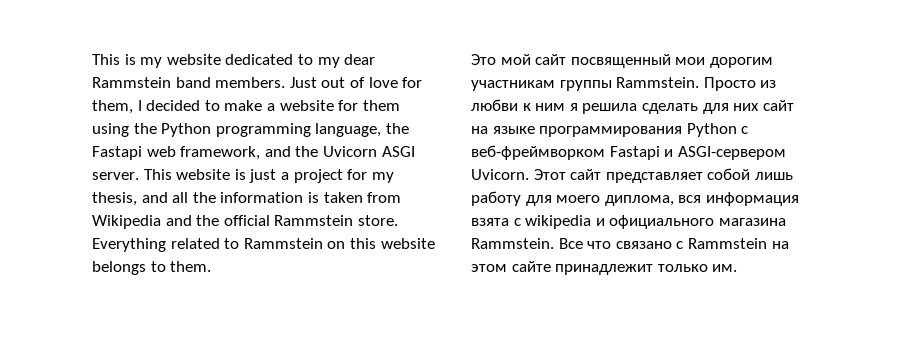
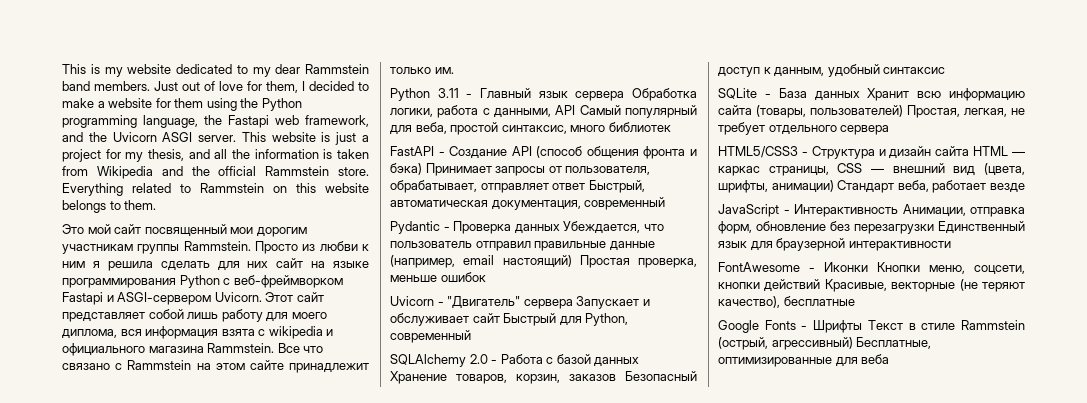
(738, 268) none -> [390,88,697,101] [390,105,697,118] [390,122,671,135] [390,146,697,159] [390,163,651,176] [390,180,645,193] [390,197,666,210] [390,221,664,234] [390,241,655,251] [390,255,697,268] [390,272,486,282] [390,296,650,309] [390,313,629,326] [390,330,471,343] [390,354,640,367] [390,371,697,384] [718,64,946,77] [718,88,1025,101] [718,105,1025,118] [718,122,890,135] [718,146,1025,159] [718,163,1025,176] [718,180,1025,193] [718,204,1025,217] [718,221,1025,234] [718,238,951,251] [718,262,1025,275] [718,279,1025,292] [718,296,855,308] [718,320,1025,333] [718,337,932,350] [718,354,890,367] // Python 3.11 - Главный язык сервера Обработка логики, работа с данными, API Самый популярный для веба, простой синтаксис, много библиотек // FastAPI - Создание API (способ общения фронта и бэка) Принимает запросы от пользователя, обрабатывает, отправляет ответ Быстрый, автоматическая документация, современный // Pydantic - Проверка данных Убеждается, что пользователь отправил правильные данные (например, email настоящий) Простая проверка, меньше ошибок // Uvicorn - "Двигатель" сервера Запускает и обслуживает сайт Быстрый для Python, современный // SQLAlchemy 2.0 - Работа с базой данных Хранение товаров, корзин, заказов Безопасный доступ к данным, удобный синтаксис // SQLite - База данных Хранит всю информацию сайта (товары, пользователей) Простая, легкая, не требует отдельного сервера // HTML5/CSS3 - Структура и дизайн сайта HTML — каркас страницы, CSS — внешний вид (цвета, шрифты, анимации) Стандарт веба, работает везде // JavaScript - Интерактивность Анимации, отправка форм, обновление без перезагрузки Единственный язык для браузерной интерактивности // FontAwesome - Иконки Кнопки меню, соцсети, кнопки действий Красивые, векторные (не теряют качество), бесплатные // Google Fonts - Шрифты Текст в стиле Rammstein (острый, агрессивный) Бесплатные, оптимизированные для веба

